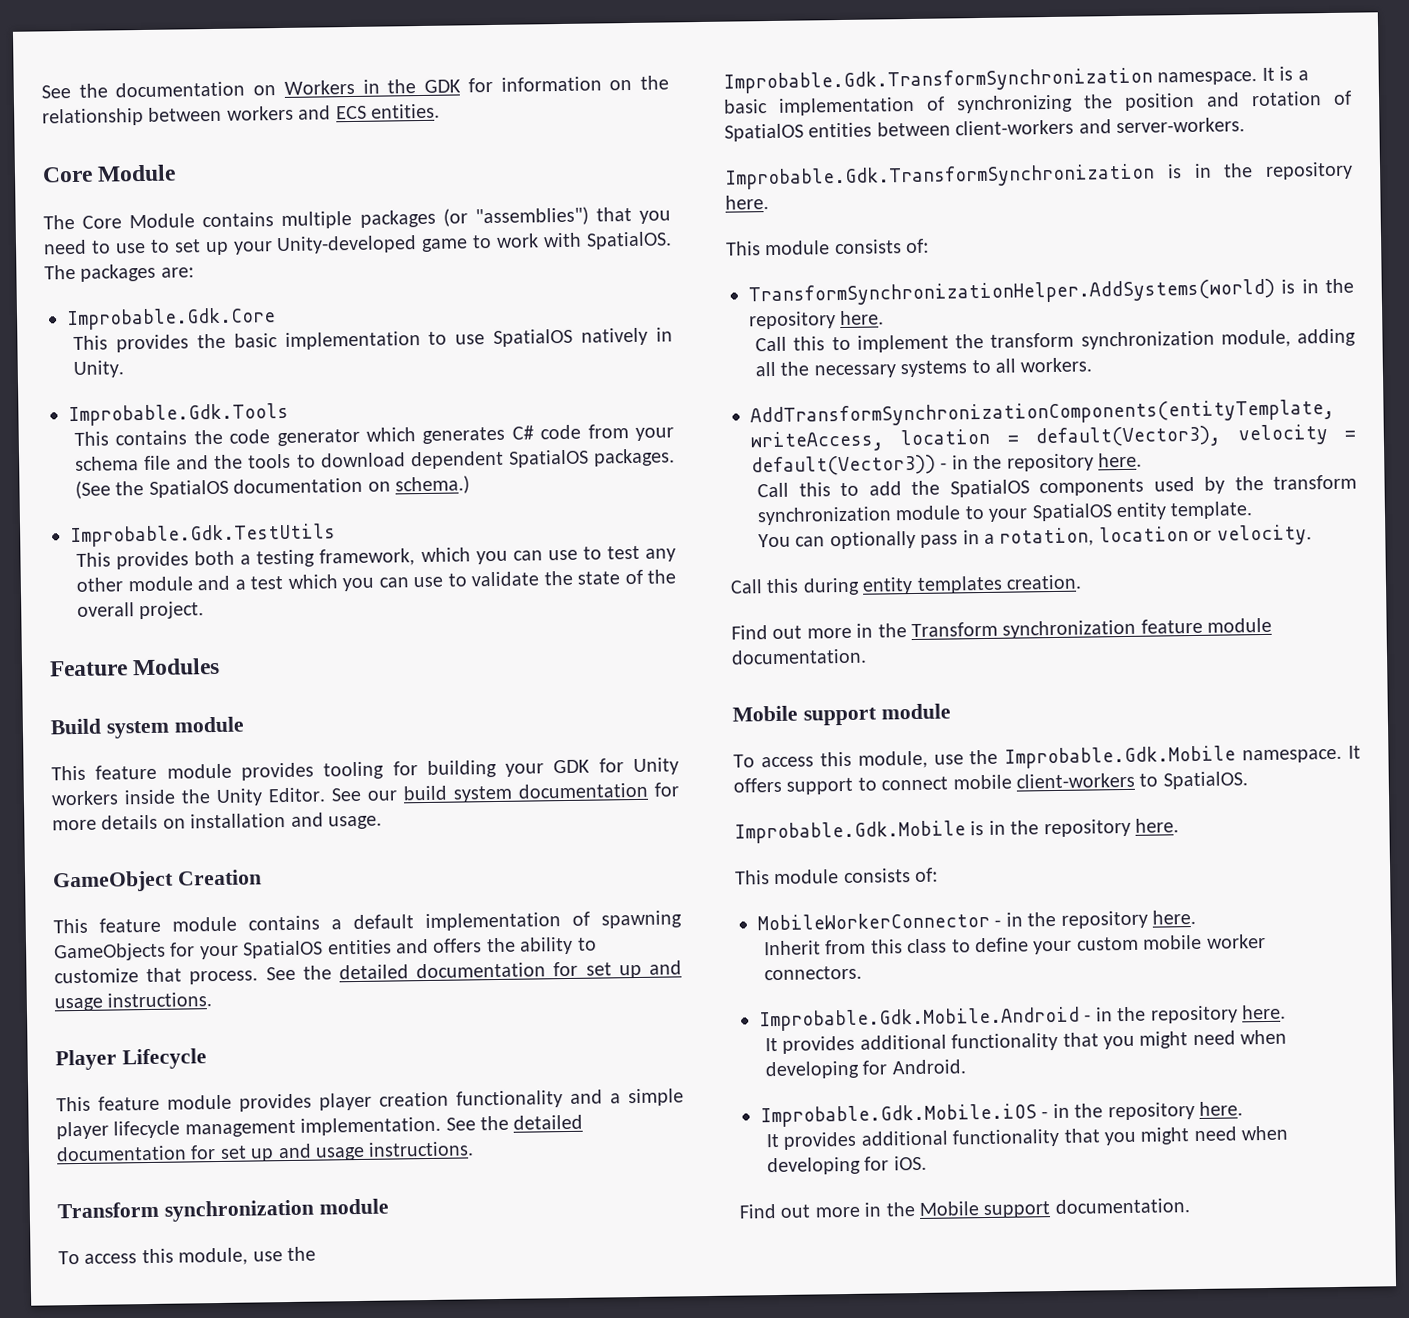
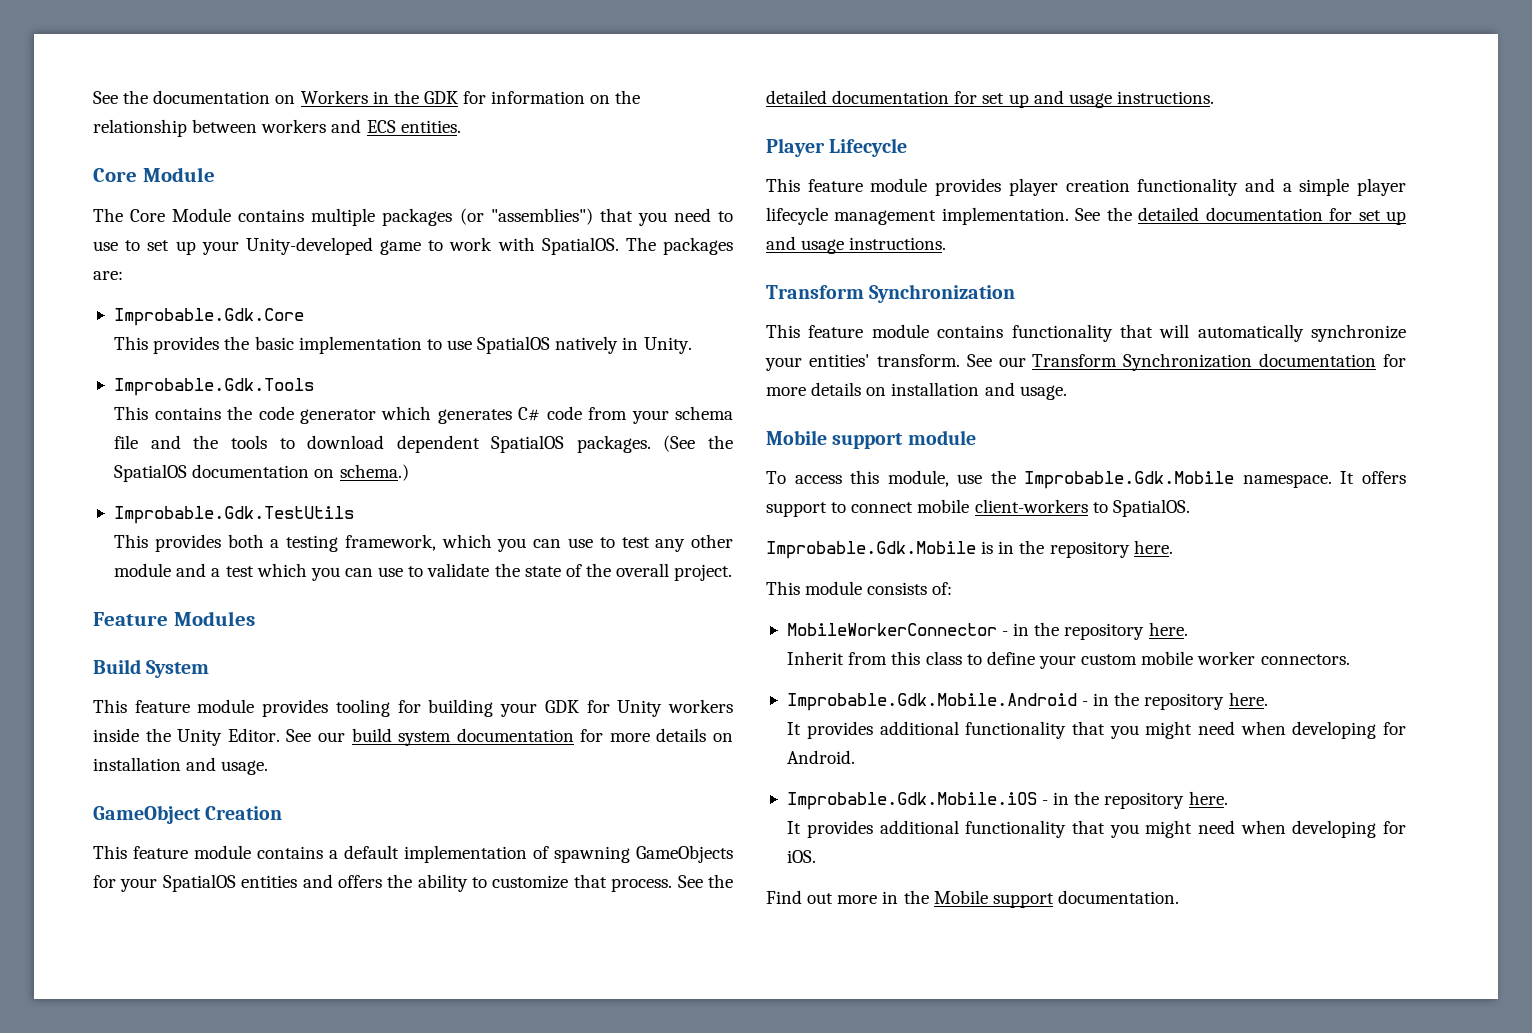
[105,716,244,739] system module -> [146,660,210,678] System
[163,1198,389,1222] [58,1246,316,1266] [723,66,1309,94] [723,90,1352,116] [724,117,1245,142] [724,161,1353,190] [725,195,769,210] [726,238,930,256] [748,278,1354,307] [749,310,885,330] [755,328,1356,353] [755,357,1093,379] [750,398,1335,428] [750,424,1356,453] [751,452,1142,477] [757,474,1357,498] [757,501,1254,526] [758,524,1312,550] [730,574,1082,596] [731,617,1273,640] [731,648,867,665] synchronization module // To access this module, use the Improbable.Gdk.TransformSynchronization namespace. It is a basic implementation of synchronizing the position and rotation of SpatialOS entities between client-workers and server-workers. // Improbable.Gdk.TransformSynchronization is in the repository here. // This module consists of: // TransformSynchronizationHelper.AddSystems(world) is in the repository here. // Call this to implement the transform synchronization module, adding all the necessary systems to all workers. // AddTransformSynchronizationComponents(entityTemplate, writeAccess, location = default(Vector3), velocity = default(Vector3)) - in the repository here. // Call this to add the SpatialOS components used by the transform synchronization module to your SpatialOS entity template. // You can optionally pass in a rotation, location or velocity. // Call this during entity templates creation. // Find out more in the Transform synchronization feature module documentation. -> [869,284,1016,303] [766,324,1406,342] [765,353,1406,371] [766,382,1067,400] Synchronization // This feature module contains functionality that will automatically synchronize your entities' transform. See our Transform Synchronization documentation for more details on installation and usage.

